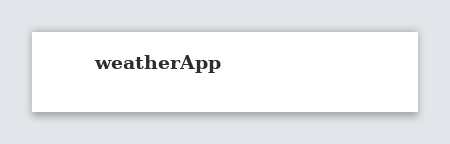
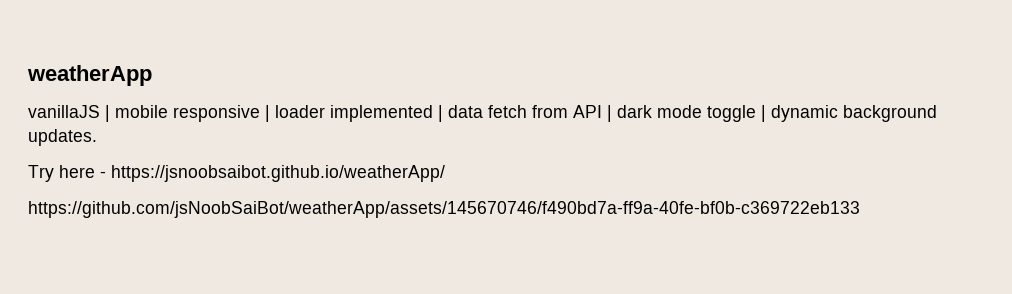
(221, 64) none -> [28,105,937,122] [28,129,97,146] [28,165,445,182] [28,201,860,218] // vanillaJS | mobile responsive | loader implemented | data fetch from API | dark mode toggle | dynamic background updates. // Try here - https://jsnoobsaibot.github.io/weatherApp/ // https://github.com/jsNoobSaiBot/weatherApp/assets/145670746/f490bd7a-ff9a-40fe-bf0b-c369722eb133

